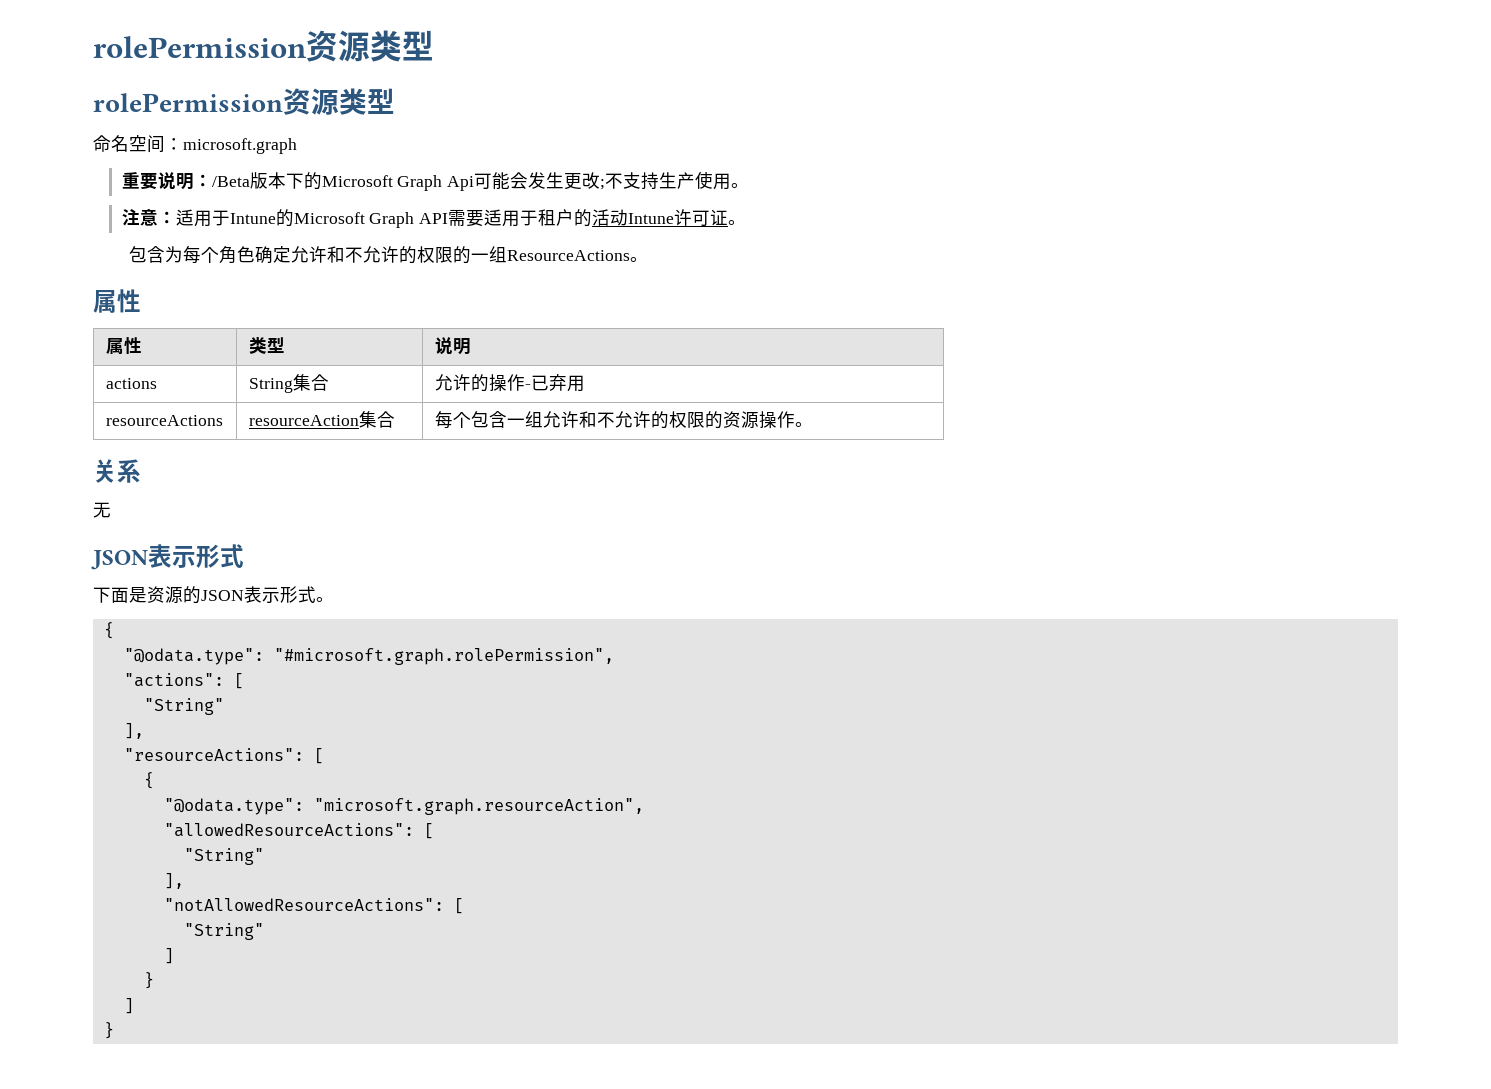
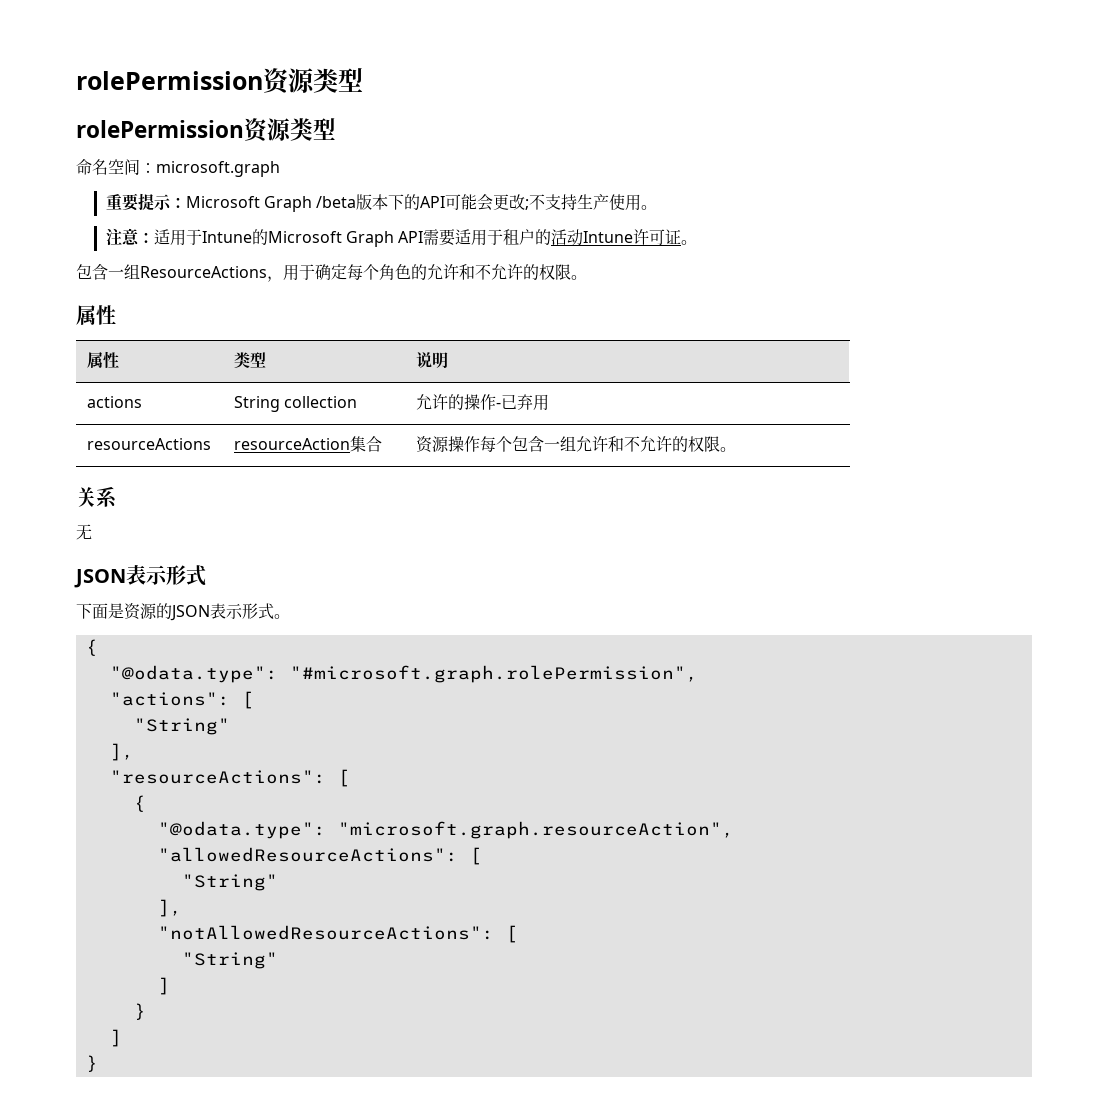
[157,172,564,191] 说明：/Beta版本下的Microsoft Graph Api可能会发生 -> [137,193,494,212] 提示：Microsoft Graph /beta版本下的API可能会
[165,246,184,263] 为 -> [108,264,347,282] 一组ResourceActions，用于确定
[255,246,631,264] 确定允许和不允许的权限的一组ResourceActions -> [411,264,571,280] 的允许和不允许的权限
[292,374,329,391] 集合 -> [284,396,358,408] collection
(395, 419) none -> [416,436,481,453] 资源操作
[704,411,795,429] 的资源操作 -> (721, 444) none

